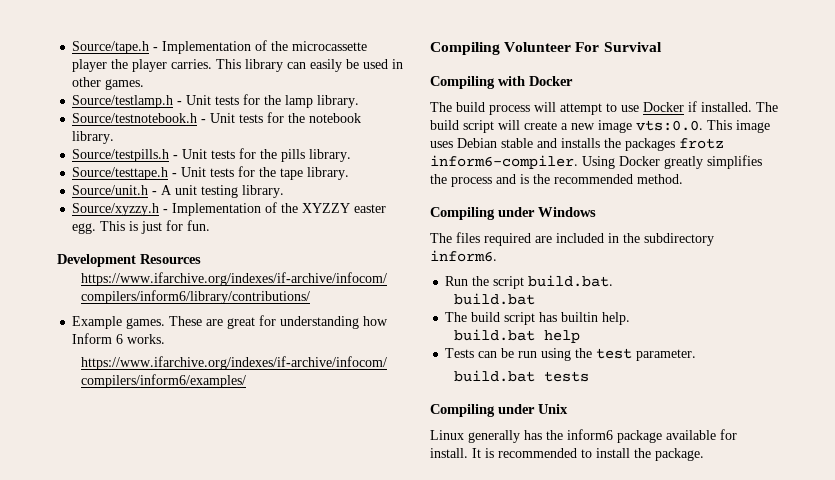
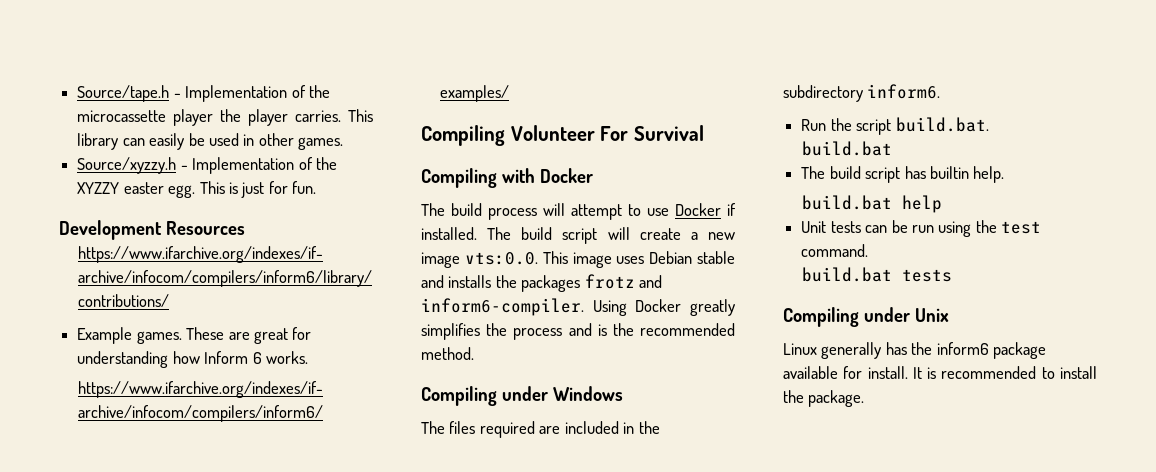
[72,94,360,108] [72,112,362,123] [72,131,115,144] [72,148,352,162] [72,166,350,180] [72,185,285,198] // Source/testlamp.h - Unit tests for the lamp library. // Source/testnotebook.h - Unit tests for the notebook library. // Source/testpills.h - Unit tests for the pills library. // Source/testtape.h - Unit tests for the tape library. // Source/unit.h - A unit testing library. -> (344, 143) none
(724, 143) none -> [639,275,663,288] and
[445,348,475,358] Tests -> [801,221,861,233] Unit tests
[636,349,697,361] parameter. -> [801,244,869,257] command.

